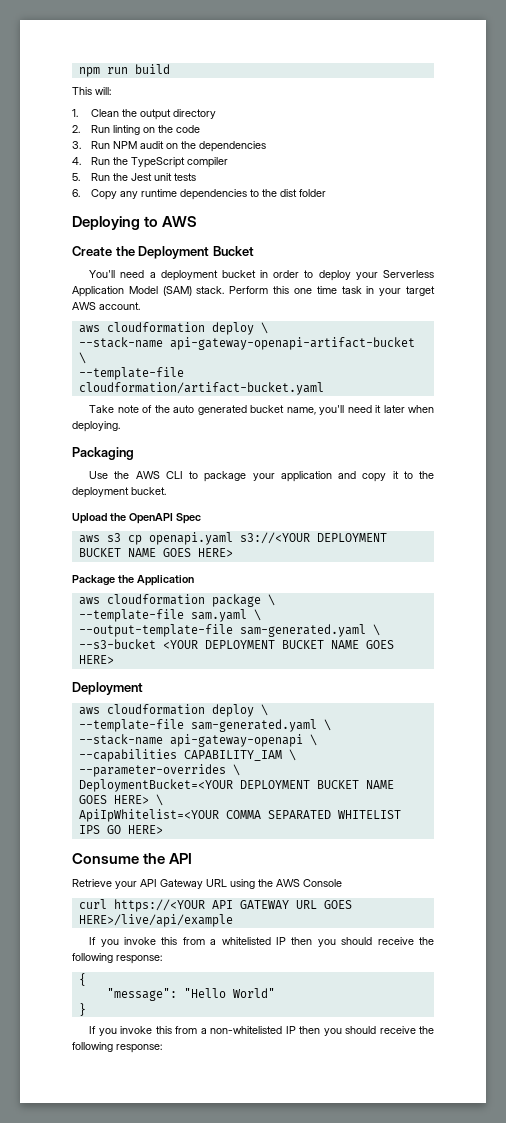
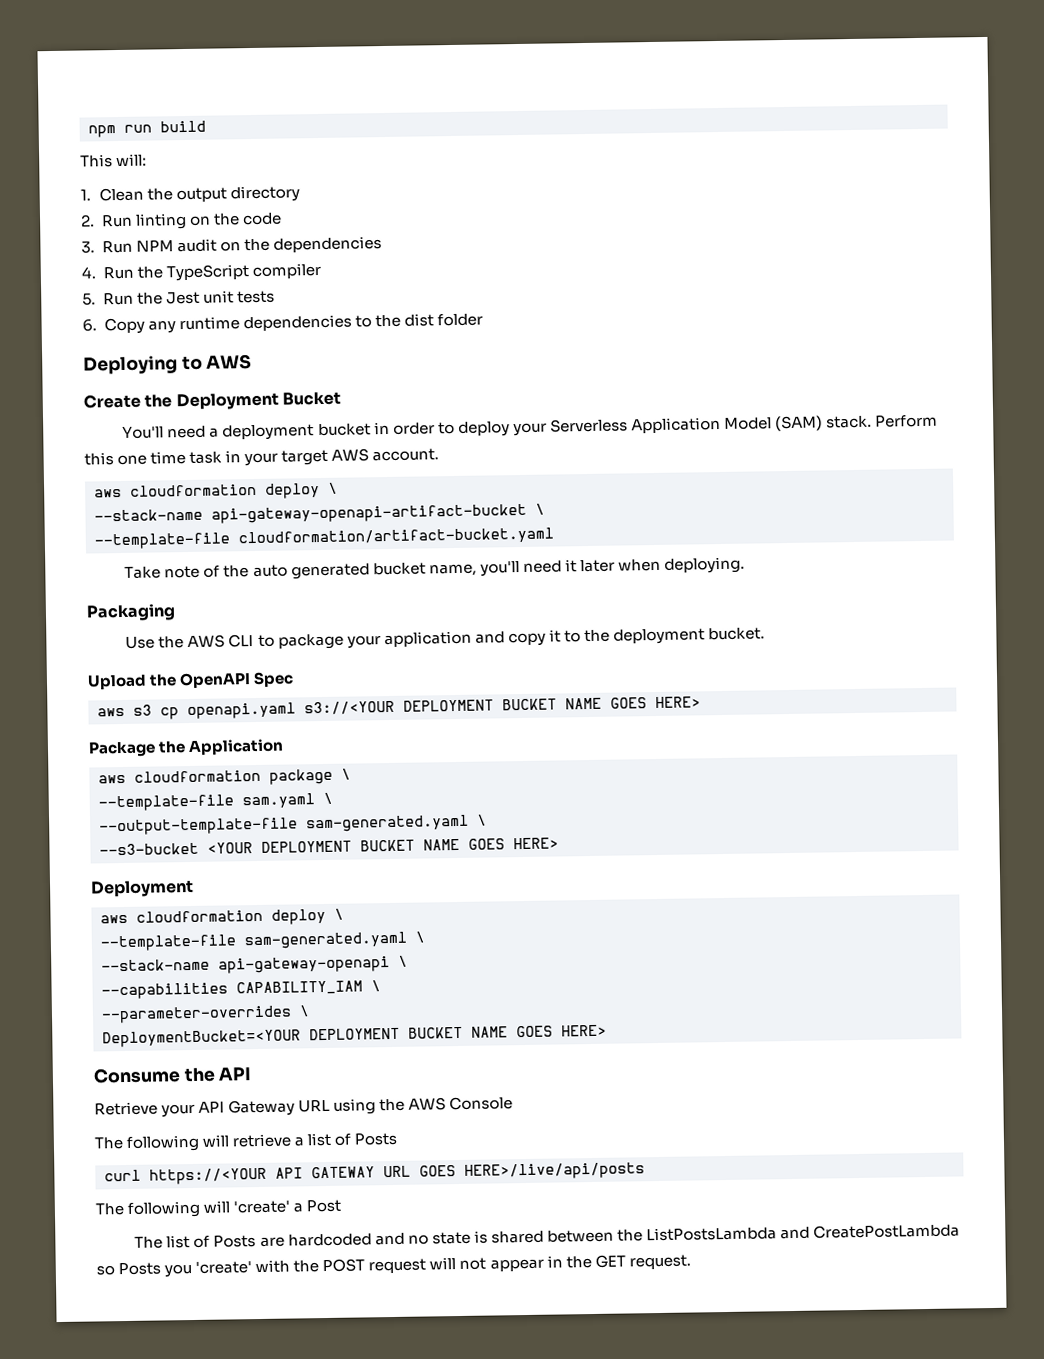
[155,794,163,806] [78,809,401,822] [78,825,163,834] \ // ApiIpWhitelist=<YOUR COMMA SEPARATED WHITELIST IPS GO HERE> -> (607, 1030) none
(342, 883) none -> [94,1132,398,1152] // The following will retrieve a list of Posts
[78,914,233,927] [89,937,434,947] [72,953,162,964] [78,973,86,986] [106,988,275,1001] [78,1003,86,1016] [89,1026,434,1036] [72,1042,162,1053] HERE>/live/api/example // If you invoke this from a whitelisted IP then you should receive the following response: // { // "message": "Hello World" // } // If you invoke this from a non-whitelisted IP then you should receive the following response: -> [464,1162,645,1180] [95,1199,342,1218] [134,1223,961,1249] [96,1254,691,1278] HERE>/live/api/posts // The following will 'create' a Post // The list of Posts are hardcoded and no state is shared between the ListPostsLambda and CreatePostLambda so Posts you 'create' with the POST request will not appear in the GET request.

